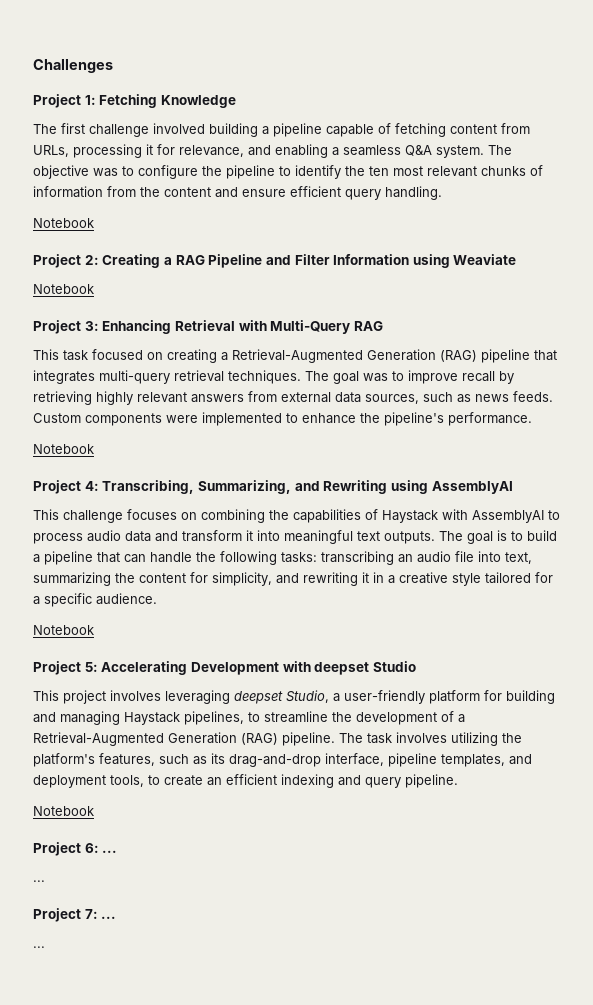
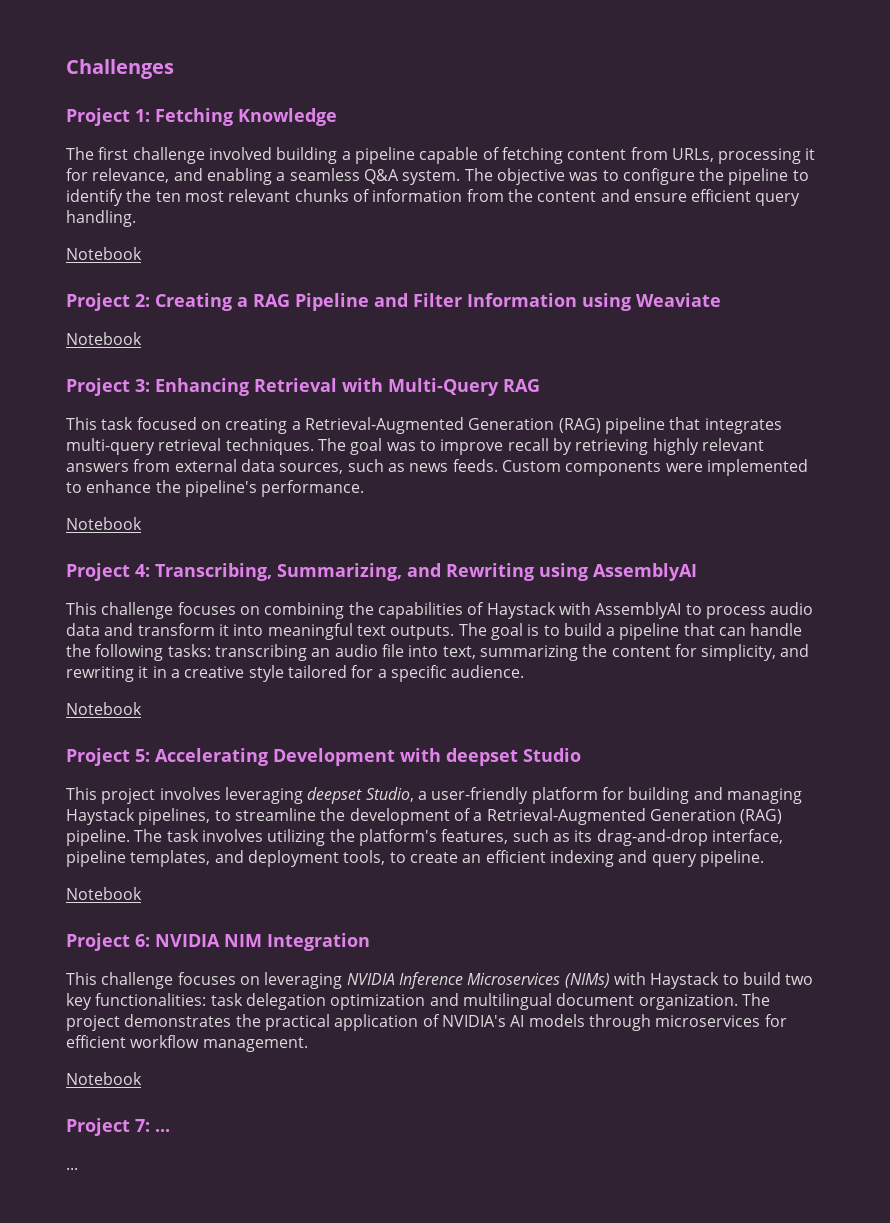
[102,850,118,853] [33,880,45,882] ... // ... -> [155,933,370,951] [66,972,814,989] [66,993,770,1010] [66,1014,787,1031] [66,1035,308,1052] [66,1072,142,1085] NVIDIA NIM Integration // This challenge focuses on leveraging NVIDIA Inference Microservices (NIMs) with Haystack to build two key functionalities: task delegation optimization and multilingual document organization. The project demonstrates the practical application of NVIDIA's AI models through microservices for efficient workflow management. // Notebook

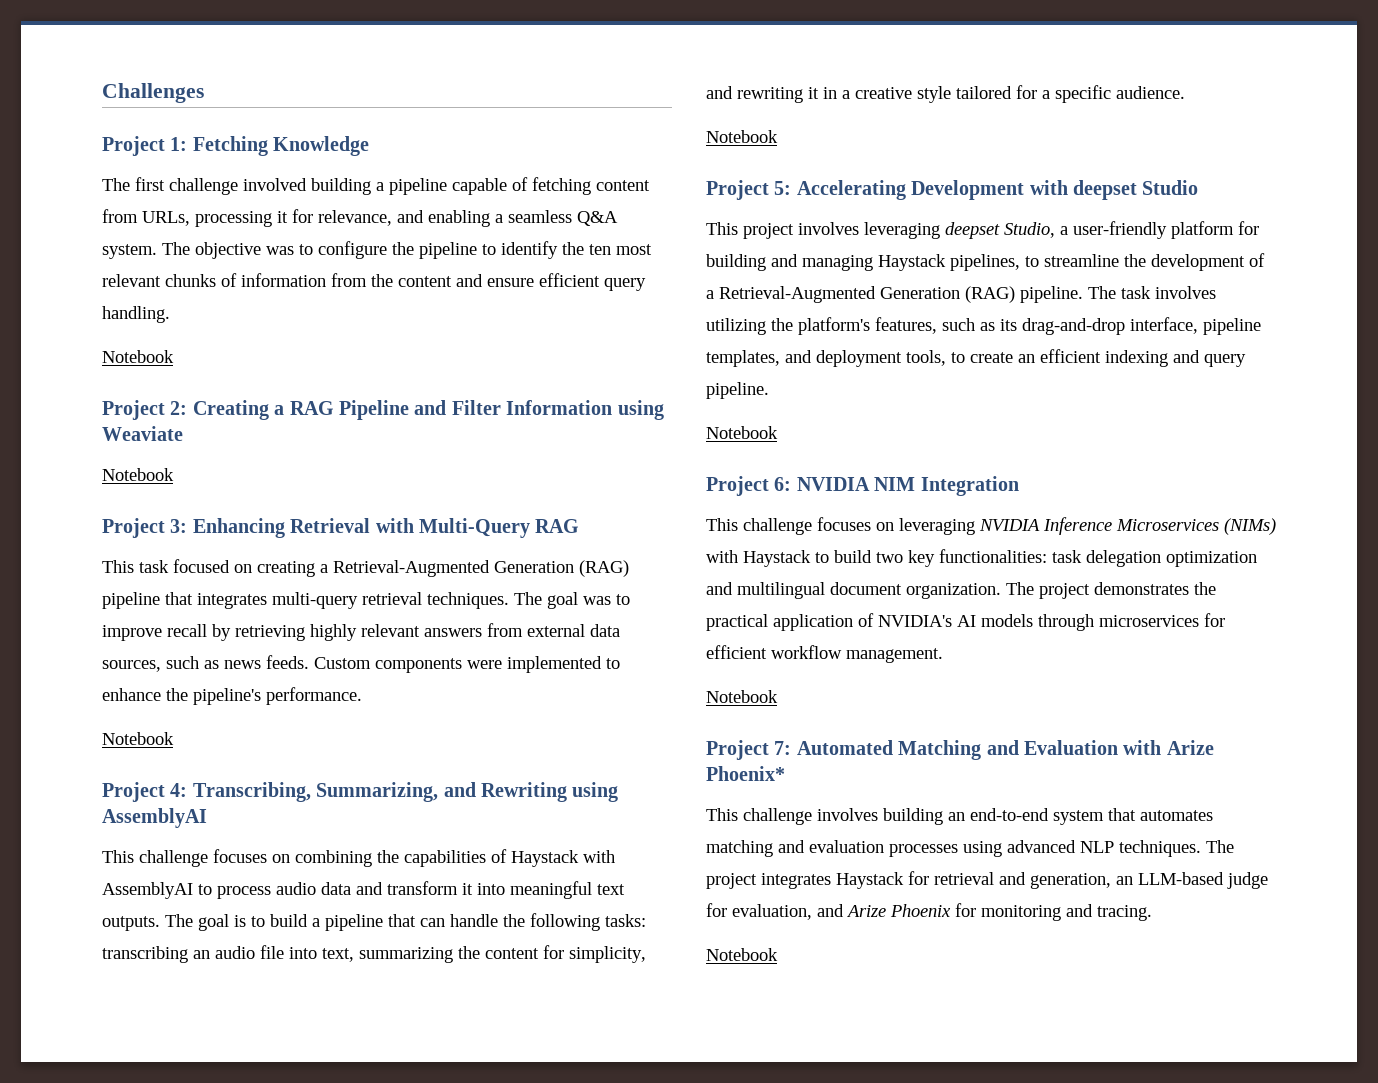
[155,1129,170,1132] [66,1167,78,1170] ... // ... -> [796,740,1214,760] [706,766,785,781] [706,808,1213,825] [706,840,1234,857] [706,871,1268,889] [706,903,1152,921] [706,948,778,961] Automated Matching and Evaluation with Arize Phoenix* // This challenge involves building an end-to-end system that automates matching and evaluation processes using advanced NLP techniques. The project integrates Haystack for retrieval and generation, an LLM-based judge for evaluation, and Arize Phoenix for monitoring and tracing. // Notebook

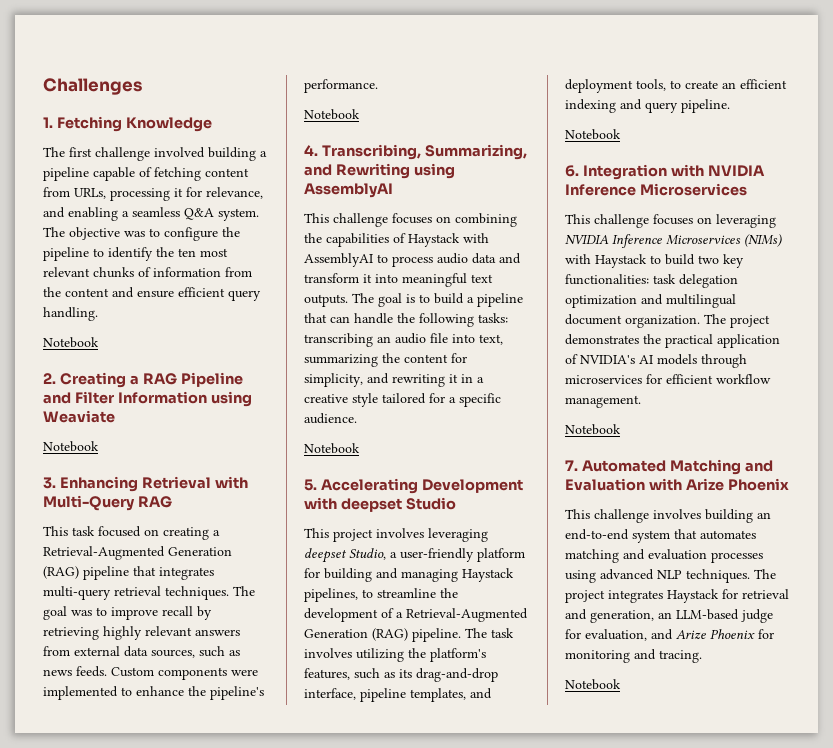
[102,136,188,156] Project 1: -> [43,117,53,128] 1.
[102,400,188,420] Project 2: -> [43,373,56,384] 2.
[102,518,188,538] Project 3: -> [43,477,56,489] 3.
[102,782,188,802] Project 4: -> [304,145,318,156] 4.
[706,180,792,200] Project 5: -> [304,479,317,491] 5.
[706,476,1019,496] Project 6: NVIDIA NIM Integration -> [565,164,765,180] [565,183,747,196] 6. Integration with NVIDIA Inference Microservices
[706,740,792,760] Project 7: -> [565,460,578,471] 7.
[706,766,785,781] Phoenix* -> [727,478,789,491] Phoenix

